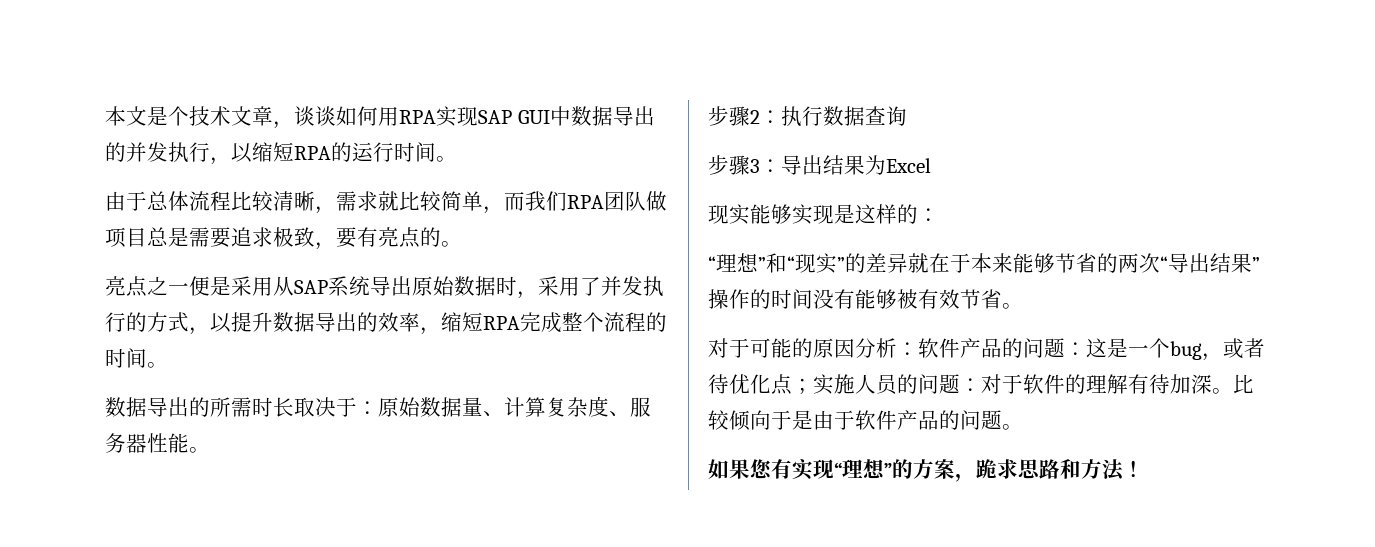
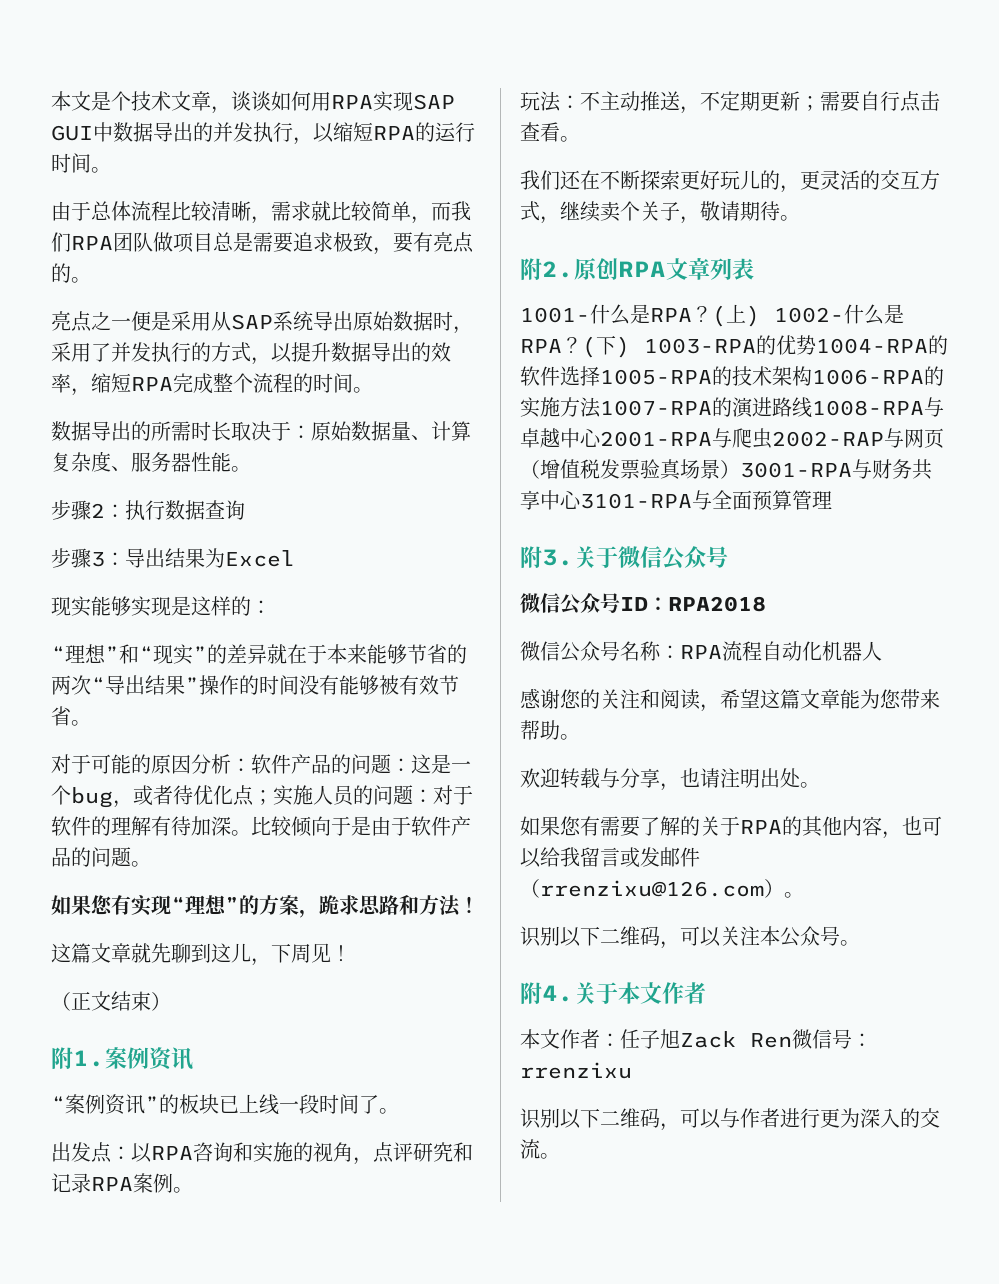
(1144, 469) none -> [51,943,351,966] [51,991,171,1011] [51,1047,193,1071] [51,1094,399,1115] [51,1142,473,1165] [51,1173,193,1193] [520,91,940,114] [520,122,580,142] [520,170,940,193] [520,201,800,224] [520,257,754,281] [520,304,904,327] [520,335,948,358] [520,366,944,386] [520,397,944,418] [520,428,944,449] [520,459,932,480] [520,490,832,511] [520,546,728,570] [520,593,766,615] [520,641,882,662] [520,688,940,712] [520,720,580,740] [520,768,820,791] [520,816,942,839] [520,847,700,868] [520,879,804,898] [520,926,860,949] [520,982,706,1005] [520,1029,872,1049] [520,1062,632,1079] [520,1108,940,1131] [520,1139,560,1159] // 这篇文章就先聊到这儿，下周见！ // （正文结束） // 附1.案例资讯 // “案例资讯”的板块已上线一段时间了。 // 出发点：以RPA咨询和实施的视角，点评研究和记录RPA案例。 // 玩法：不主动推送，不定期更新；需要自行点击查看。 // 我们还在不断探索更好玩儿的，更灵活的交互方式，继续卖个关子，敬请期待。 // 附2.原创RPA文章列表 // 1001-什么是RPA？(上) 1002-什么是RPA？(下) 1003-RPA的优势1004-RPA的软件选择1005-RPA的技术架构1006-RPA的实施方法1007-RPA的演进路线1008-RPA与卓越中心2001-RPA与爬虫2002-RAP与网页（增值税发票验真场景）3001-RPA与财务共享中心3101-RPA与全面预算管理 // 附3.关于微信公众号 // 微信公众号ID：RPA2018 // 微信公众号名称：RPA流程自动化机器人 // 感谢您的关注和阅读，希望这篇文章能为您带来帮助。 // 欢迎转载与分享，也请注明出处。 // 如果您有需要了解的关于RPA的其他内容，也可以给我留言或发邮件（rrenzixu@126.com）。 // 识别以下二维码，可以关注本公众号。 // 附4.关于本文作者 // 本文作者：任子旭Zack Ren微信号：rrenzixu // 识别以下二维码，可以与作者进行更为深入的交流。

